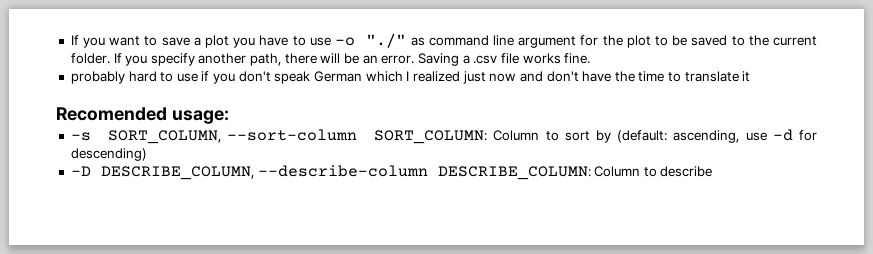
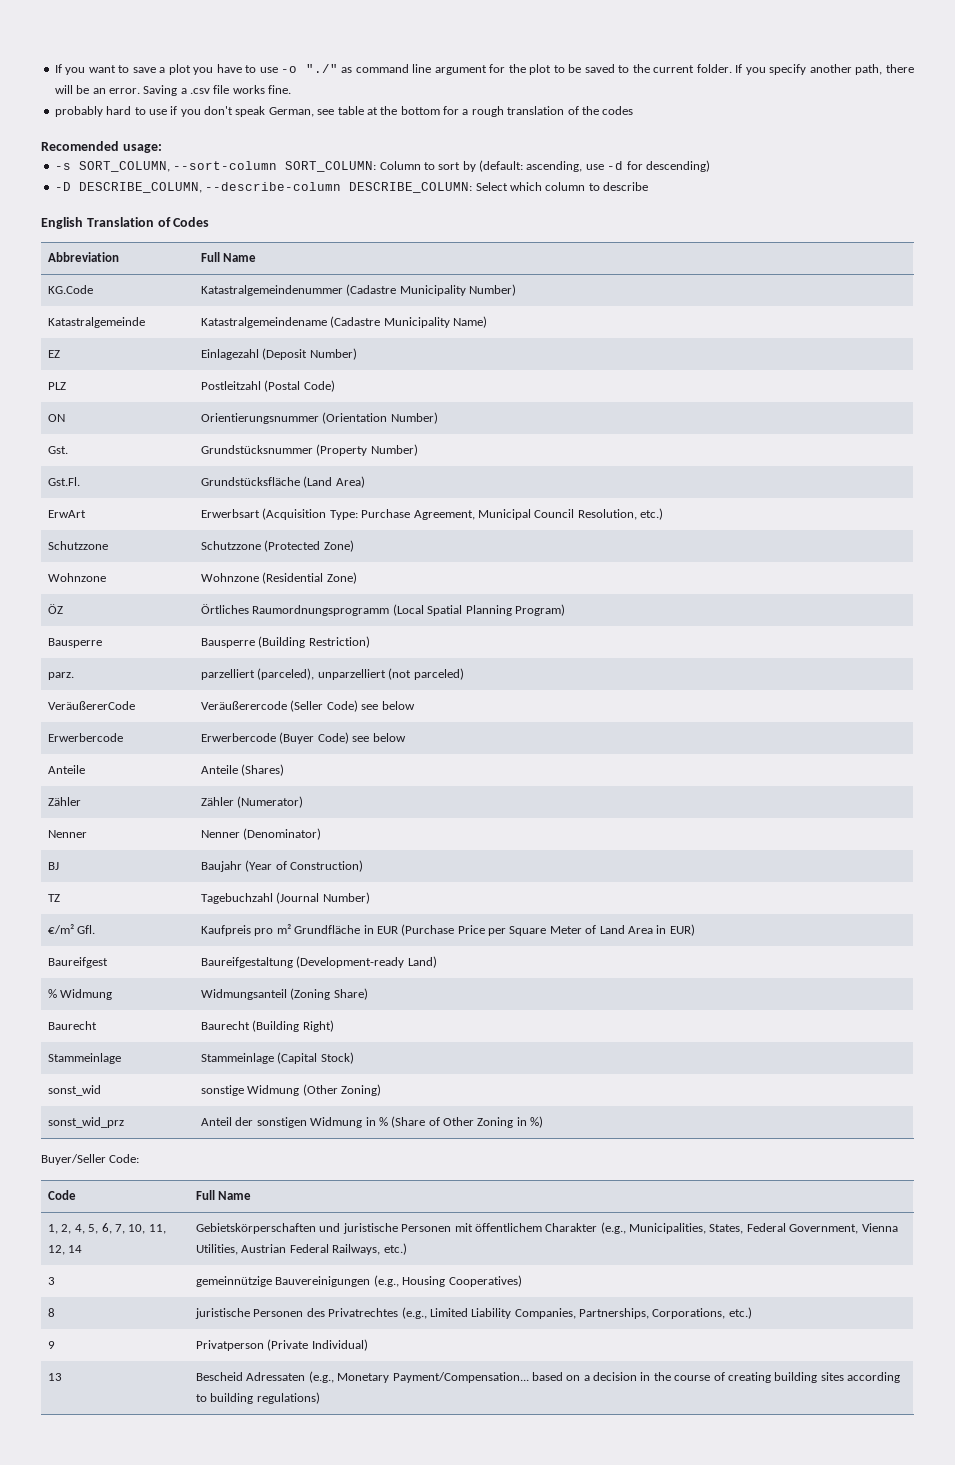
[314,71,751,84] German which I realized just now and don't have the time to translate it -> [268,106,634,117] German, see table at the bottom for a rough translation of the codes
[594,166,641,177] Column -> [475,182,586,191] Select which column
(713, 171) none -> [41,217,210,229] [48,252,120,262] [201,252,257,262] [48,285,94,294] [201,284,517,296] [48,317,146,328] [201,316,488,328] [48,350,61,358] [201,348,357,360] [48,382,67,390] [201,380,335,392] [48,414,66,422] [201,412,438,424] [48,446,69,454] [201,444,418,456] [48,477,81,486] [201,476,365,488] [48,510,87,518] [201,508,664,520] [48,541,109,550] [201,540,354,552] [48,573,107,582] [201,572,357,584] [48,604,64,614] [201,604,565,616] [48,638,103,648] [201,636,370,648] [48,672,75,680] [201,668,464,680] [48,701,136,710] [201,700,415,712] [48,733,124,742] [201,732,406,744] [48,765,86,774] [201,764,285,776] [48,797,82,806] [201,796,304,808] [48,830,88,838] [201,828,322,840] [48,862,60,870] [201,860,364,872] [48,894,61,902] [201,892,370,904] [48,924,96,934] [201,924,695,936] [48,957,109,968] [201,956,437,968] [48,989,113,1000] [201,988,368,1000] [48,1021,98,1030] [201,1020,334,1032] [48,1053,122,1064] [201,1052,354,1064] [48,1085,102,1096] [201,1084,382,1096] [48,1117,125,1128] [201,1116,544,1128] [41,1154,140,1165] [48,1190,77,1200] [196,1190,252,1200] [48,1223,166,1234] [48,1245,83,1255] [196,1222,898,1234] [196,1243,407,1255] [48,1277,56,1285] [196,1275,522,1287] [48,1308,56,1317] [195,1307,752,1319] [48,1341,56,1349] [196,1339,368,1351] [48,1373,63,1381] [196,1371,901,1383] [196,1392,320,1404] // English Translation of Codes // Abbreviation | Full Name // KG.Code | Katastralgemeindenummer (Cadastre Municipality Number) // Katastralgemeinde | Katastralgemeindename (Cadastre Municipality Name) // EZ | Einlagezahl (Deposit Number) // PLZ | Postleitzahl (Postal Code) // ON | Orientierungsnummer (Orientation Number) // Gst. | Grundstücksnummer (Property Number) // Gst.Fl. | Grundstücksfläche (Land Area) // ErwArt | Erwerbsart (Acquisition Type: Purchase Agreement, Municipal Council Resolution, etc.) // Schutzzone | Schutzzone (Protected Zone) // Wohnzone | Wohnzone (Residential Zone) // ÖZ | Örtliches Raumordnungsprogramm (Local Spatial Planning Program) // Bausperre | Bausperre (Building Restriction) // parz. | parzelliert (parceled), unparzelliert (not parceled) // VeräußererCode | Veräußerercode (Seller Code) see below // Erwerbercode | Erwerbercode (Buyer Code) see below // Anteile | Anteile (Shares) // Zähler | Zähler (Numerator) // Nenner | Nenner (Denominator) // BJ | Baujahr (Year of Construction) // TZ | Tagebuchzahl (Journal Number) // €/m² Gfl. | Kaufpreis pro m² Grundfläche in EUR (Purchase Price per Square Meter of Land Area in EUR) // Baureifgest | Baureifgestaltung (Development-ready Land) // % Widmung | Widmungsanteil (Zoning Share) // Baurecht | Baurecht (Building Right) // Stammeinlage | Stammeinlage (Capital Stock) // sonst_wid | sonstige Widmung (Other Zoning) // sonst_wid_prz | Anteil der sonstigen Widmung in % (Share of Other Zoning in %) // Buyer/Seller Code: // Code | Full Name // 1, 2, 4, 5, 6, 7, 10, 11, 12, 14 | Gebietskörperschaften und juristische Personen mit öffentlichem Charakter (e.g., Municipalities, States, Federal Government, Vienna Utilities, Austrian Federal Railways, etc.) // 3 | gemeinnützige Bauvereinigungen (e.g., Housing Cooperatives) // 8 | juristische Personen des Privatrechtes (e.g., Limited Liability Companies, Partnerships, Corporations, etc.) // 9 | Privatperson (Private Individual) // 13 | Bescheid Adressaten (e.g., Monetary Payment/Compensation... based on a decision in the course of creating building sites according to building regulations)

